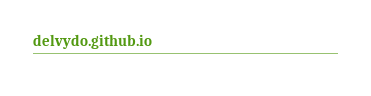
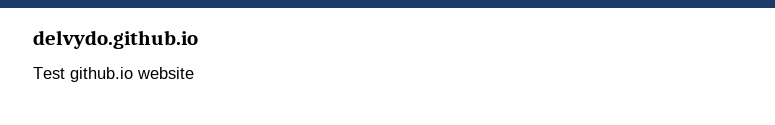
(152, 41) none -> [33,67,194,82] // Test github.io website

